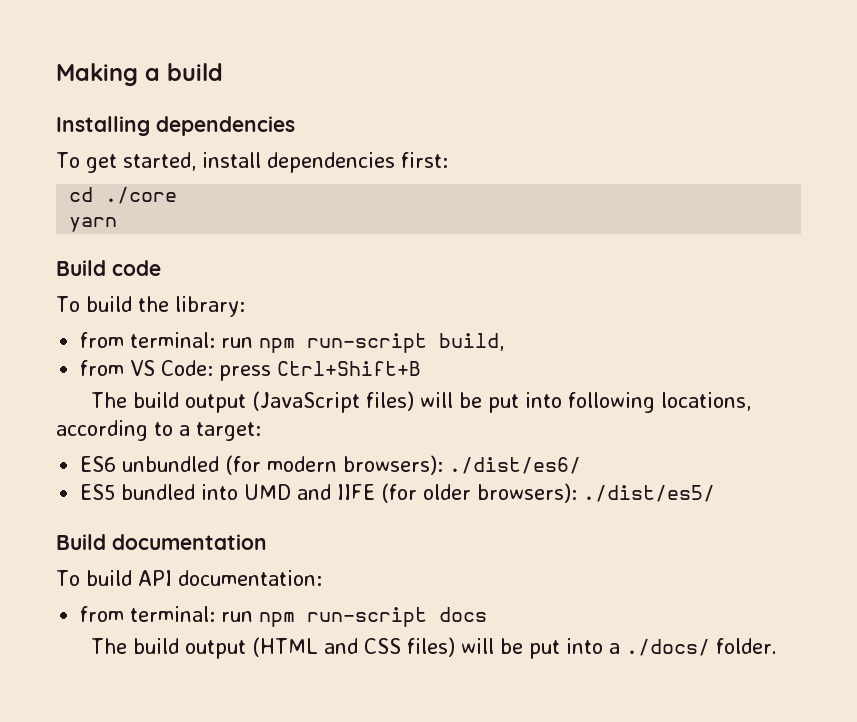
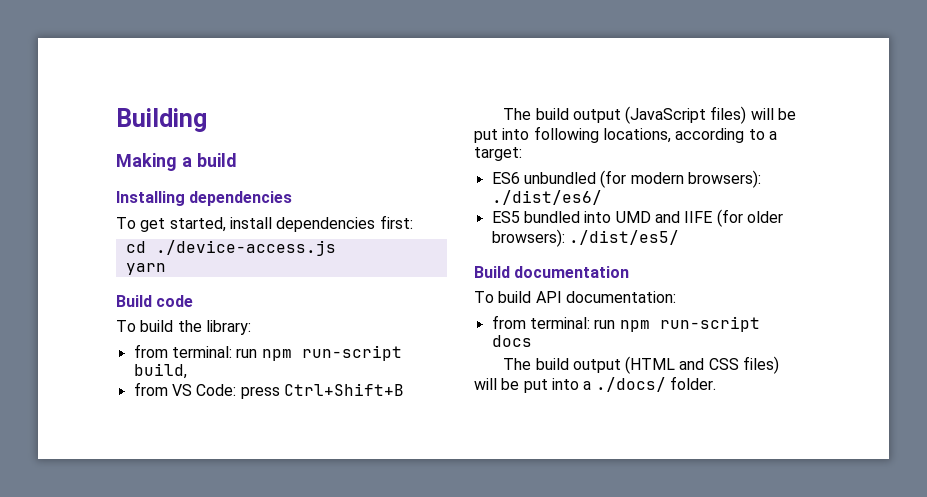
(56, 74) none -> [116,108,207,132] Building //
[105,187,178,204] ./core -> [155,240,336,256] ./device-access.js

